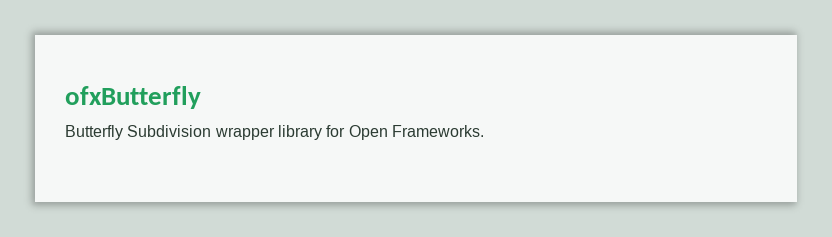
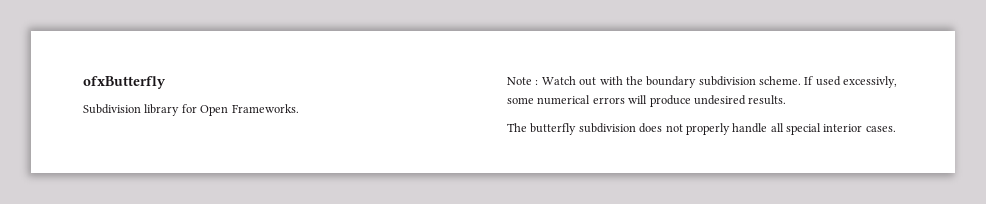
[65,125,275,140] Butterfly Subdivision wrapper -> [83,104,141,114] Subdivision
(484, 131) none -> [507,76,898,88] [507,95,787,107] [507,123,896,135] // Note : Watch out with the boundary subdivision scheme. If used excessivly, some numerical errors will produce undesired results. // The butterfly subdivision does not properly handle all special interior cases.

